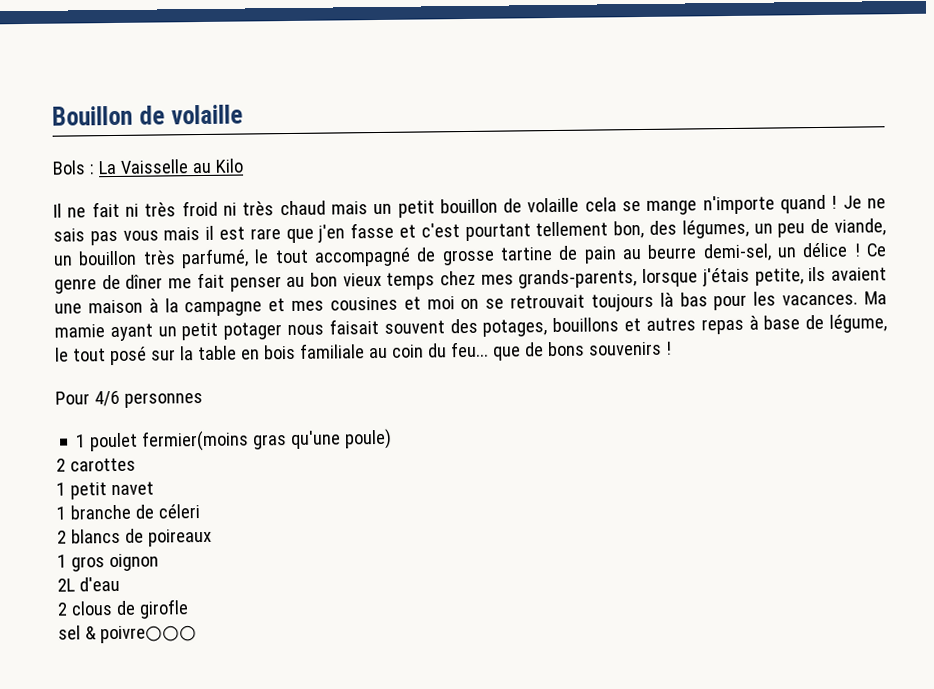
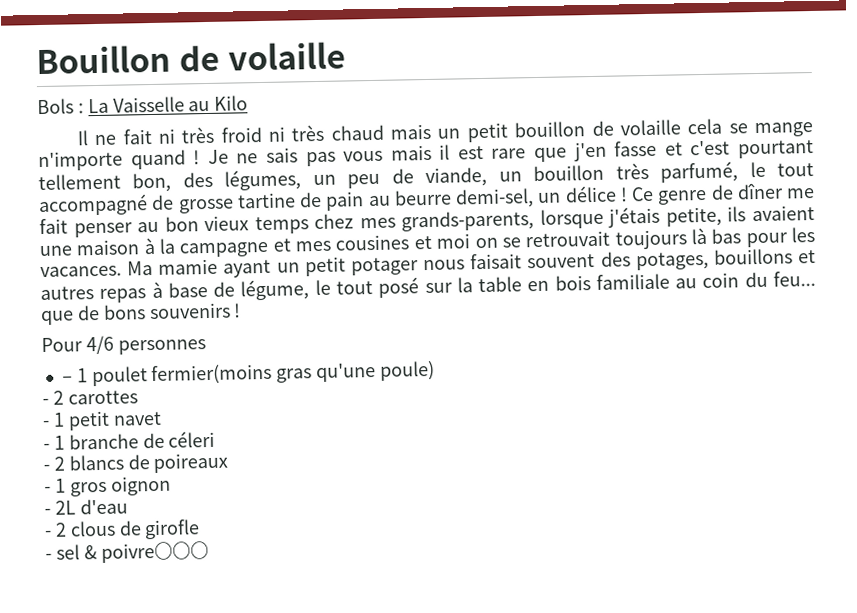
(203, 400) none -> [61,376,73,383] –
(393, 439) none -> [42,398,49,406] -
(136, 464) none -> [43,420,50,428] -
(154, 488) none -> [43,443,50,451] -
(200, 511) none -> [43,464,50,472] -
(212, 537) none -> [44,486,51,494] -
(159, 562) none -> [44,508,51,516] -
(120, 584) none -> [45,530,52,537] -
(189, 609) none -> [45,553,52,560] -

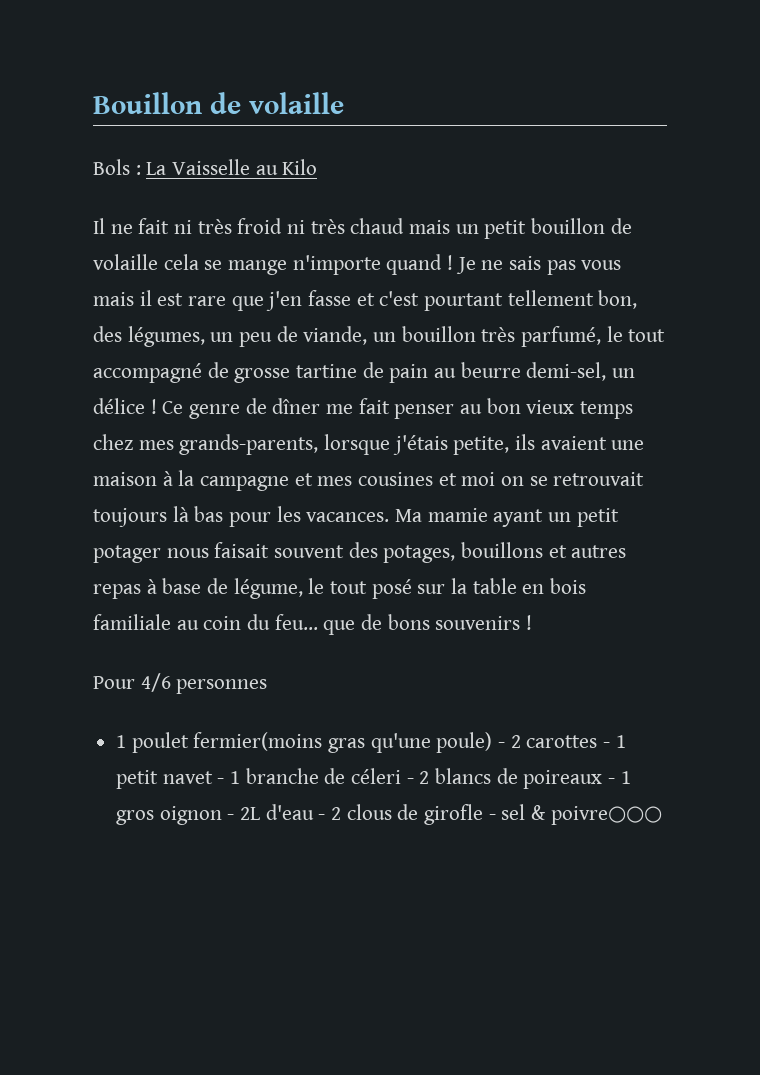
[61,376,73,383] – -> (268, 686) none
(435, 370) // -> (493, 742) none
(138, 397) // -> (598, 741) none
(162, 418) // -> (213, 777) none
(216, 439) // -> (402, 776) none
(229, 463) // -> (603, 779) none
(171, 485) // -> (222, 815) none
(128, 506) // -> (314, 812) none
(201, 529) // -> (484, 814) none

